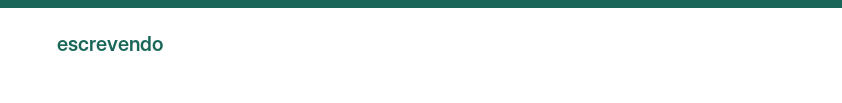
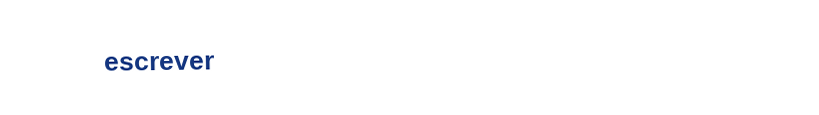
[57,36,163,51] escrevendo -> [103,55,215,71] escrever

